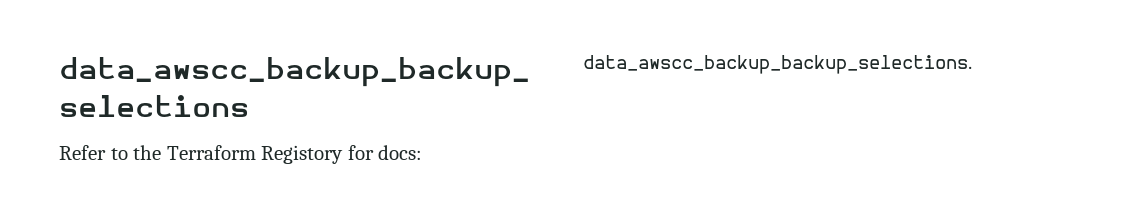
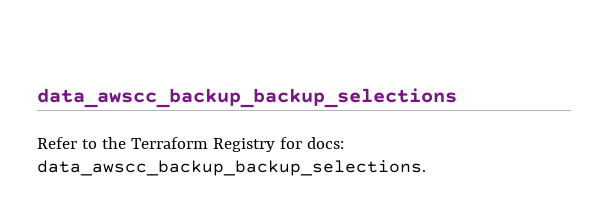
[261,145,344,164] Registory -> [212,138,275,152] Registry

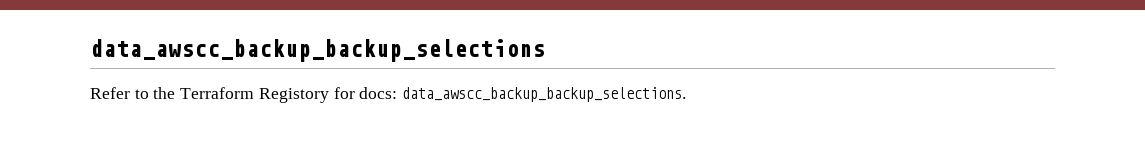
[212,138,275,152] Registry -> [258,88,329,103] Registory

